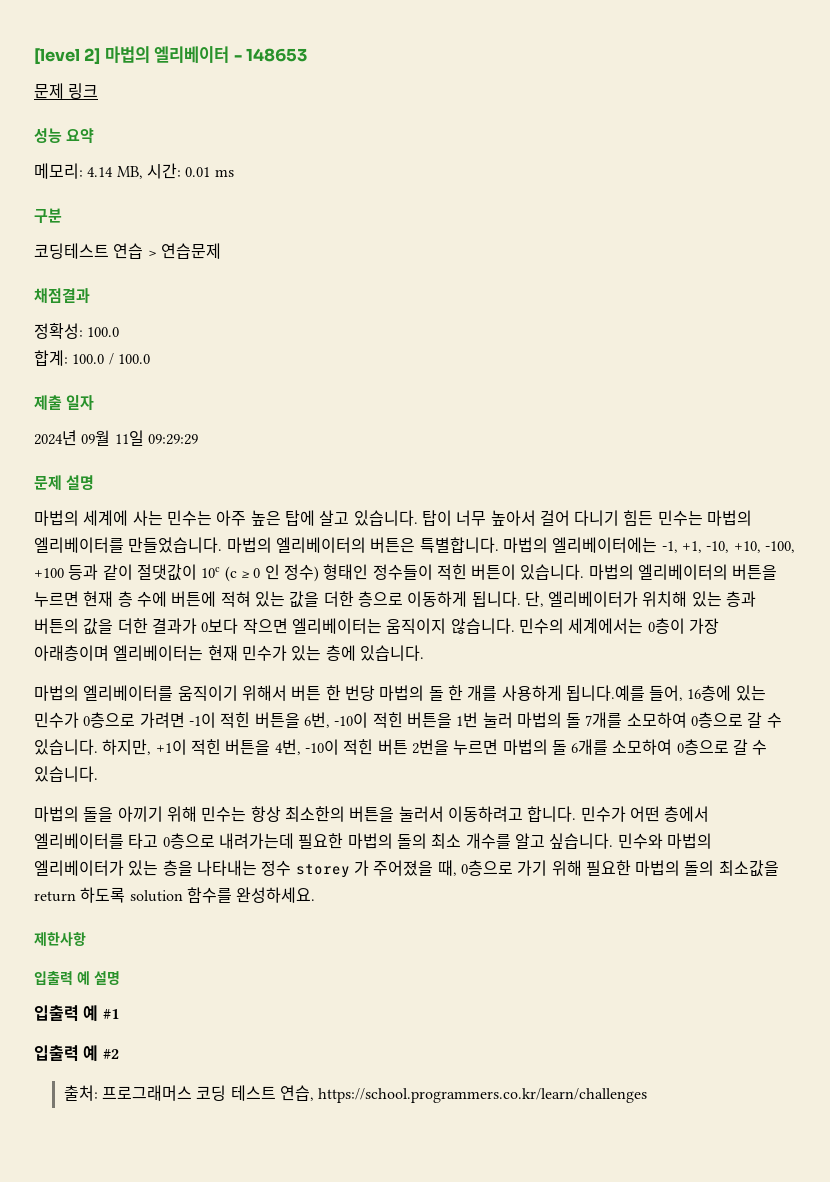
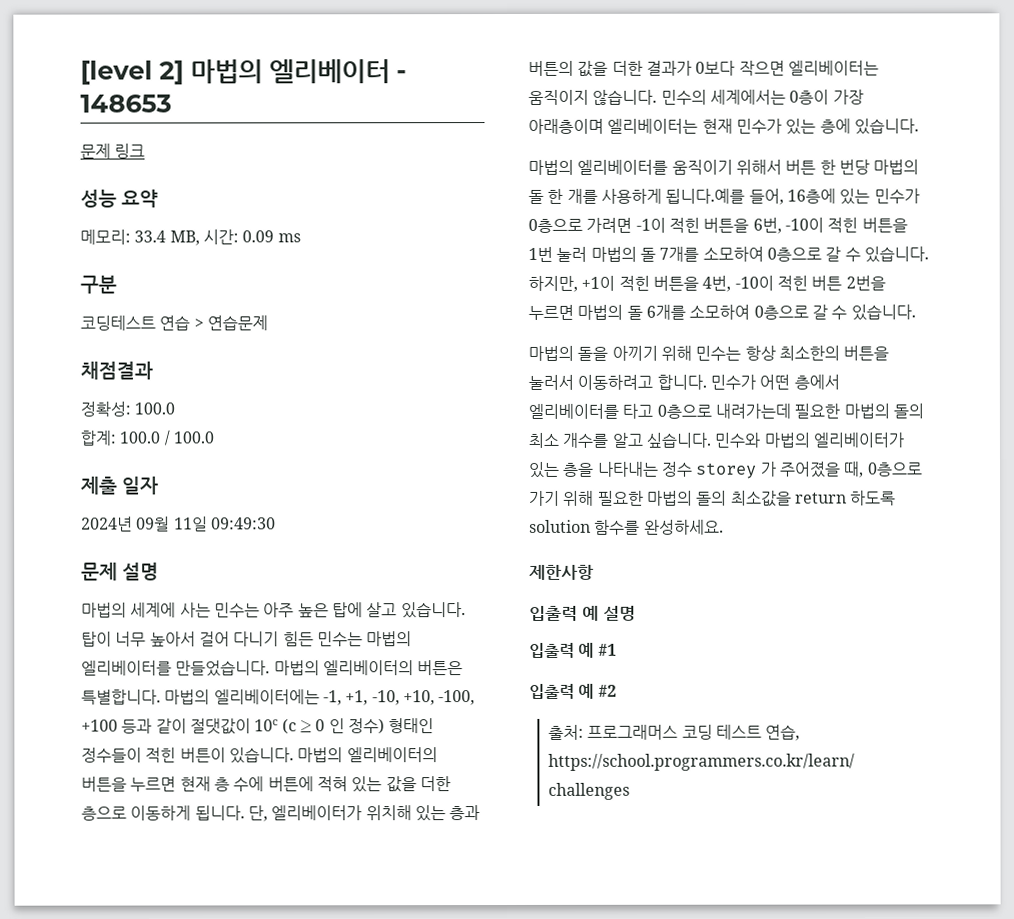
[87,167,114,177] 4.14 -> [134,230,167,243] 33.4
[185,167,211,177] 0.01 -> [242,230,275,243] 0.09
[147,434,198,445] 09:29:29 -> [210,517,276,530] 09:49:30

